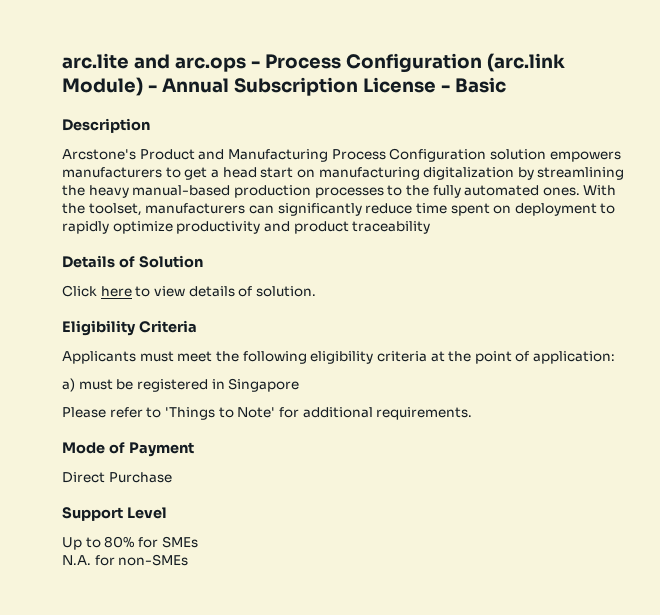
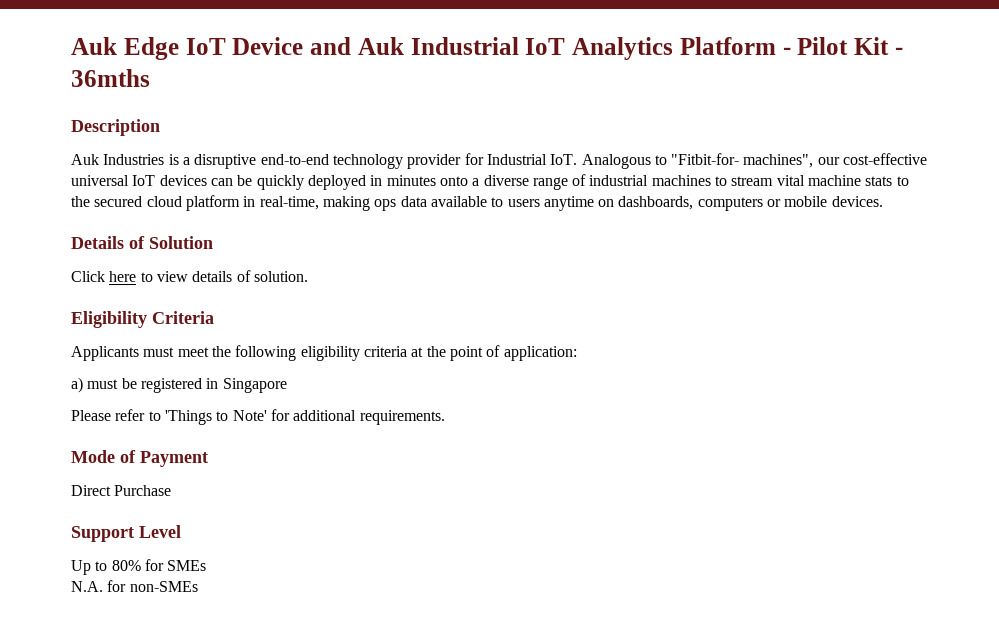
[62,53,565,73] [62,77,506,96] [62,118,150,133] [62,148,621,162] [62,167,625,180] [62,185,617,198] [62,203,616,216] [62,221,431,234] arc.lite and arc.ops - Process Configuration (arc.link Module) - Annual Subscription License - Basic // Description // Arcstone's Product and Manufacturing Process Configuration solution empowers manufacturers to get a head start on manufacturing digitalization by streamlining the heavy manual-based production processes to the fully automated ones. With the toolset, manufacturers can significantly reduce time spent on deployment to rapidly optimize productivity and product traceability -> [71,37,903,60] [71,69,150,87] [71,119,160,136] [71,153,928,169] [71,174,909,190] [71,195,883,211] Auk Edge IoT Device and Auk Industrial IoT Analytics Platform - Pilot Kit - 36mths // Description // Auk Industries is a disruptive end-to-end technology provider for Industrial IoT. Analogous to "Fitbit-for- machines", our cost-effective universal IoT devices can be quickly deployed in minutes onto a diverse range of industrial machines to stream vital machine stats to the secured cloud platform in real-time, making ops data available to users anytime on dashboards, computers or mobile devices.

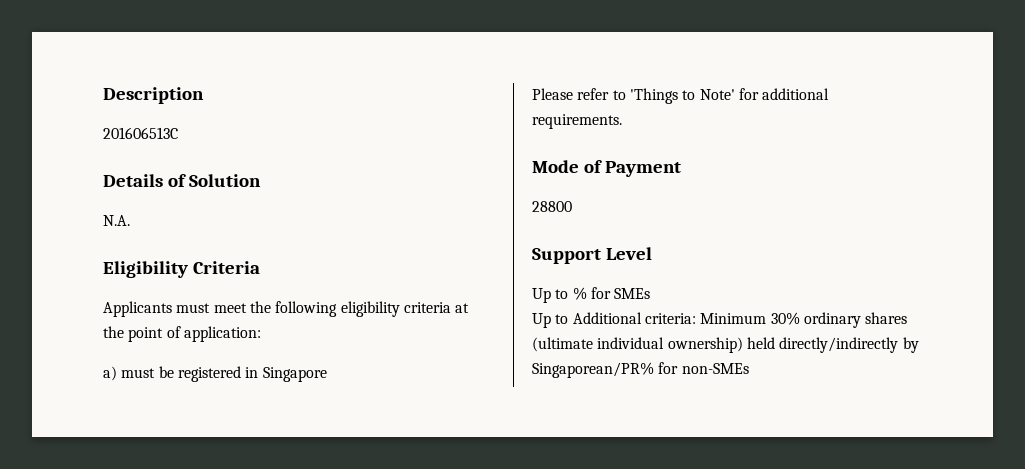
[71,37,903,60] [71,69,150,87] [71,119,160,136] [71,153,928,169] [71,174,909,190] [71,195,883,211] [71,236,213,249] [71,270,308,282] Auk Edge IoT Device and Auk Industrial IoT Analytics Platform - Pilot Kit - 36mths // Description // Auk Industries is a disruptive end-to-end technology provider for Industrial IoT. Analogous to "Fitbit-for- machines", our cost-effective universal IoT devices can be quickly deployed in minutes onto a diverse range of industrial machines to stream vital machine stats to the secured cloud platform in real-time, making ops data available to users anytime on dashboards, computers or mobile devices. // Details of Solution // Click here to view details of solution. -> [103,87,204,104] [103,127,178,139] [103,174,261,187] [103,215,130,226] Description // 201606513C // Details of Solution // N.A.
[71,485,172,496] Direct Purchase -> [532,201,572,212] 28800
[111,560,141,571] 80% -> [572,287,587,300] %
[71,581,103,592] N.A. -> [532,312,908,328] [532,337,919,353] [532,362,654,378] Up to Additional criteria: Minimum 30% ordinary shares (ultimate individual ownership) held directly/indirectly by Singaporean/PR%

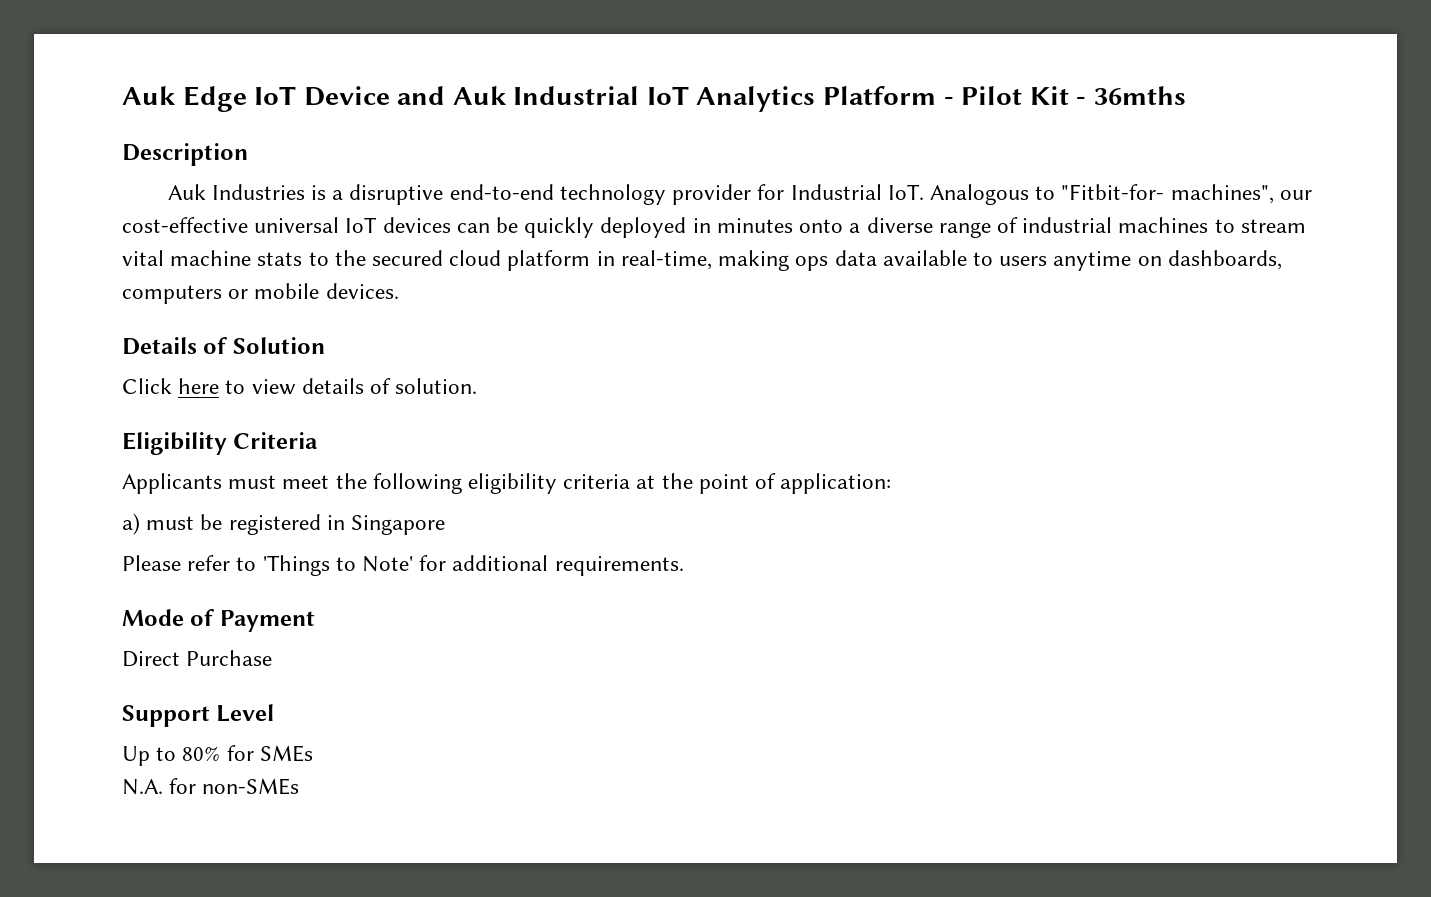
[103,87,204,104] [103,127,178,139] [103,174,261,187] [103,215,130,226] Description // 201606513C // Details of Solution // N.A. -> [122,86,1186,112] [122,143,248,166] [167,184,1312,205] [122,217,1306,238] [122,250,1282,271] [122,283,399,304] [122,337,325,355] [122,378,478,395] Auk Edge IoT Device and Auk Industrial IoT Analytics Platform - Pilot Kit - 36mths // Description // Auk Industries is a disruptive end-to-end technology provider for Industrial IoT. Analogous to "Fitbit-for- machines", our cost-effective universal IoT devices can be quickly deployed in minutes onto a diverse range of industrial machines to stream vital machine stats to the secured cloud platform in real-time, making ops data available to users anytime on dashboards, computers or mobile devices. // Details of Solution // Click here to view details of solution.
[532,201,572,212] 28800 -> [122,650,273,667] Direct Purchase
[572,287,587,300] % -> [182,746,221,761] 80%
[532,312,908,328] [532,337,919,353] [532,362,654,378] Up to Additional criteria: Minimum 30% ordinary shares (ultimate individual ownership) held directly/indirectly by Singaporean/PR% -> [122,779,163,795] N.A.

